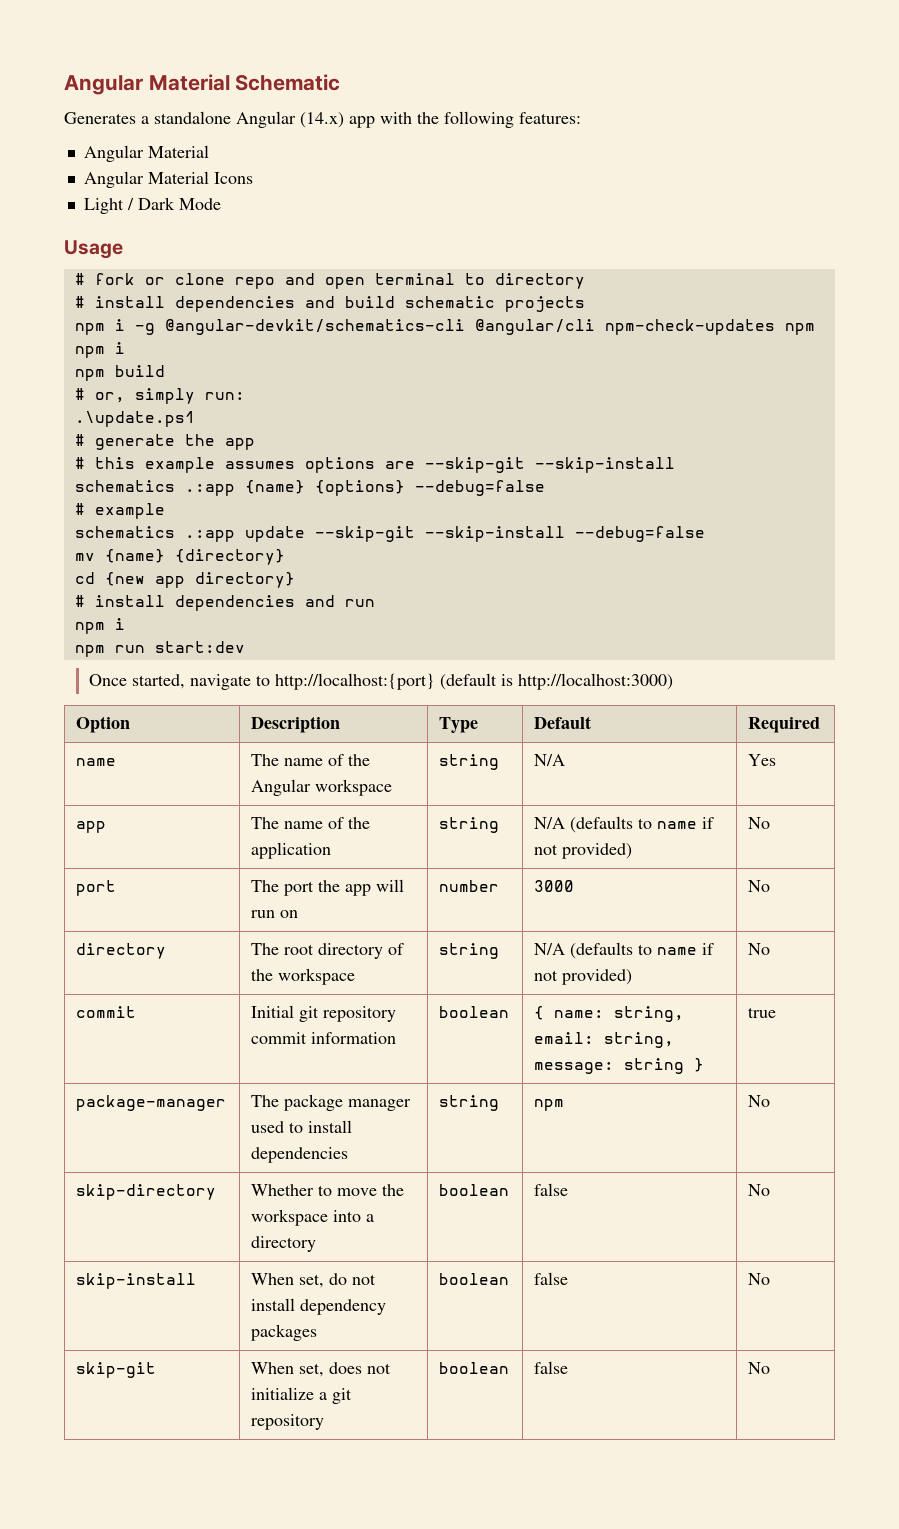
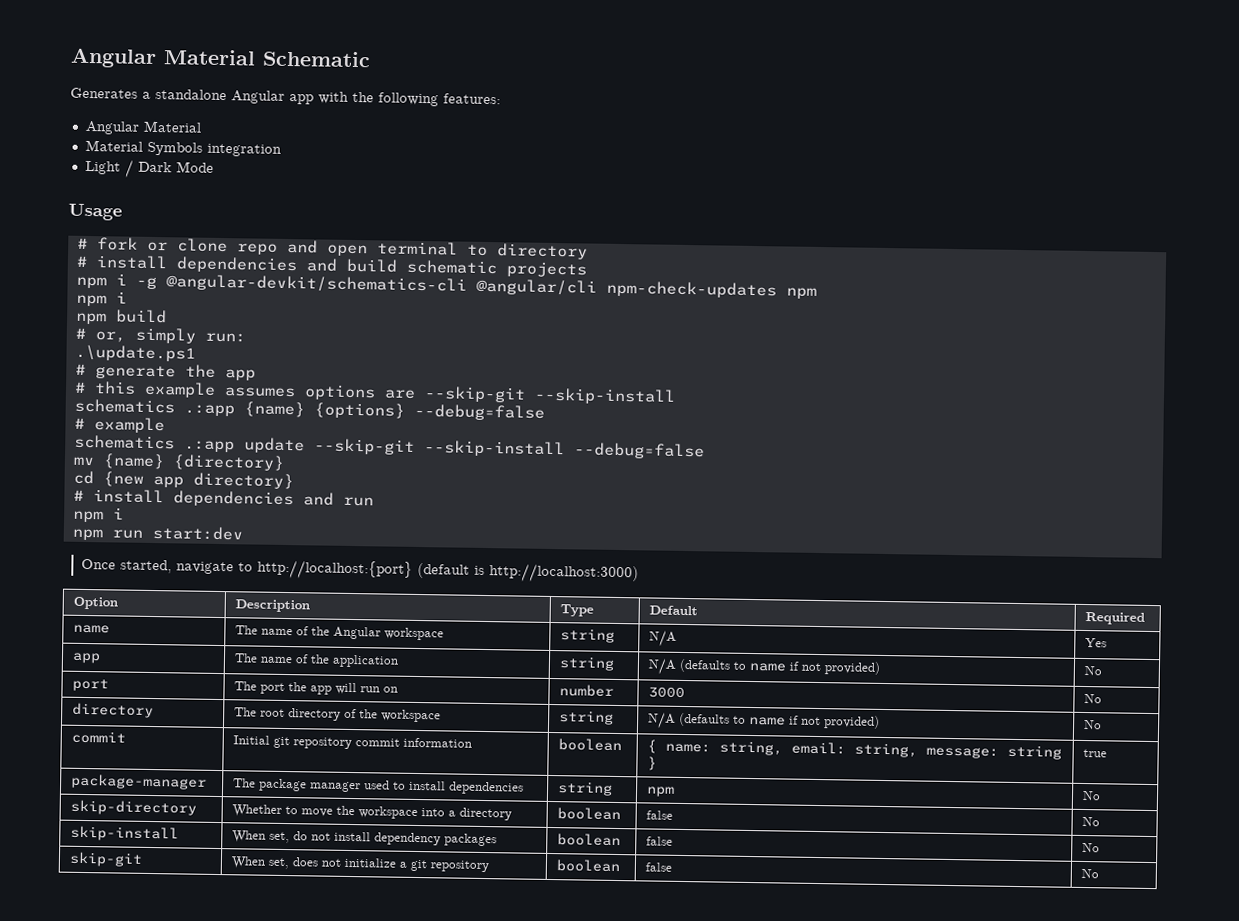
[300,112,344,128] (14.x) -> (285, 97) none
[83,171,253,188] Angular Material Icons -> [84,139,282,157] Material Symbols integration

